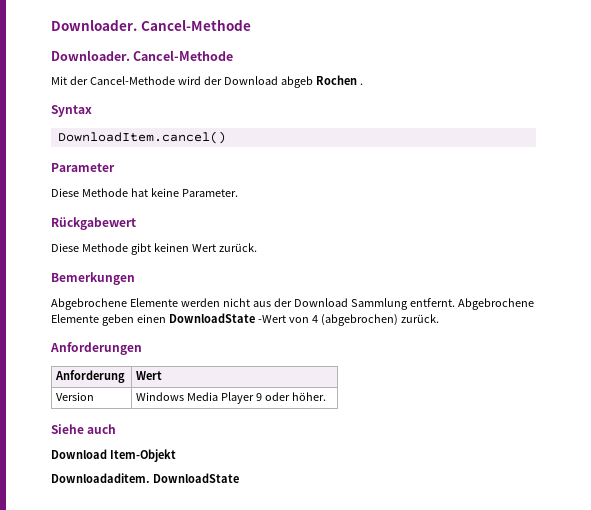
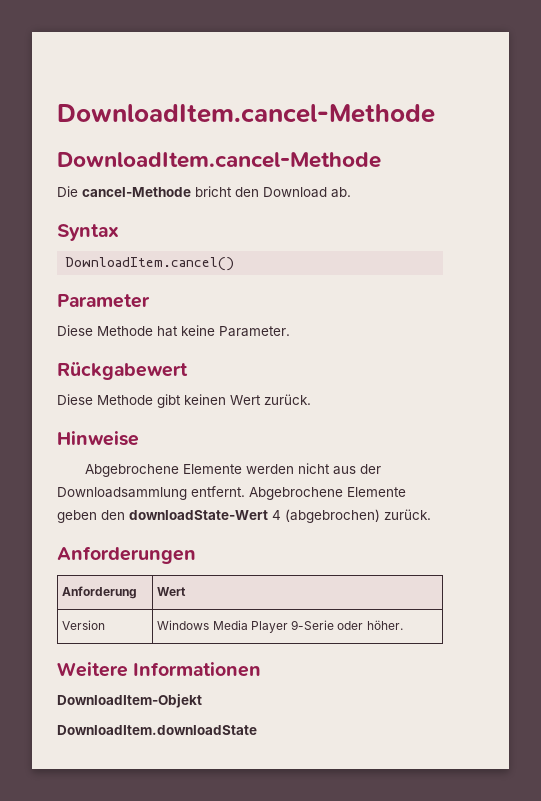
[51,19,251,31] [51,50,234,61] [51,75,363,88] Downloader. Cancel-Methode // Downloader. Cancel-Methode // Mit der Cancel-Methode wird der Download abgeb Rochen . -> [57,104,435,123] [57,152,381,168] [57,186,351,198] DownloadItem.cancel-Methode // DownloadItem.cancel-Methode // Die cancel-Methode bricht den Download ab.
[51,272,135,285] Bemerkungen -> [57,431,139,446] Hinweise
[293,298,408,310] Download Sammlung -> [57,487,187,500] Downloadsammlung
[136,313,309,323] einen DownloadState -Wert von -> [101,510,268,520] den downloadState-Wert
[256,393,263,401] 9 -> [291,620,335,630] 9-Serie
[51,424,117,434] [51,449,176,462] [51,473,239,483] Siehe auch // Download Item-Objekt // Downloadaditem. DownloadState -> [57,662,262,677] [57,694,202,708] [57,725,257,735] Weitere Informationen // DownloadItem-Objekt // DownloadItem.downloadState

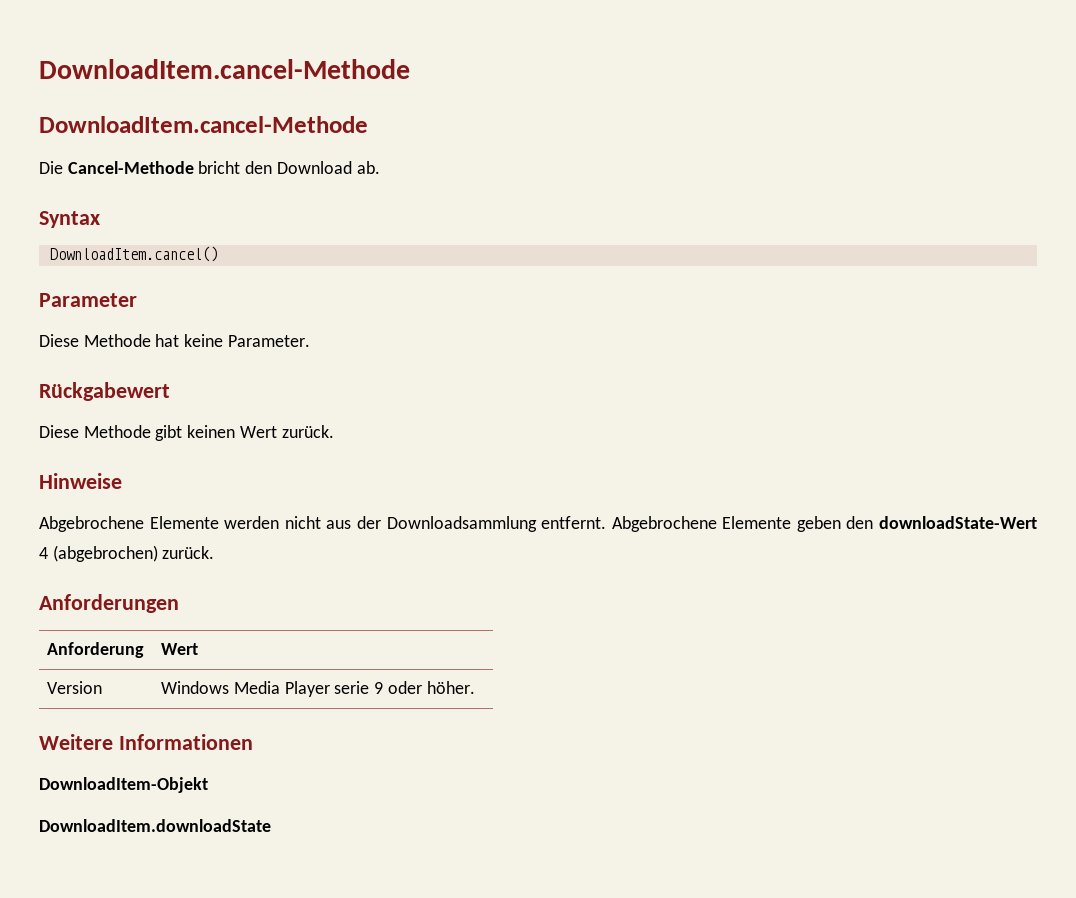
[82,187,191,197] cancel-Methode -> [67,161,194,174] Cancel-Methode
[291,620,335,630] 9-Serie -> [334,681,384,694] serie 9

